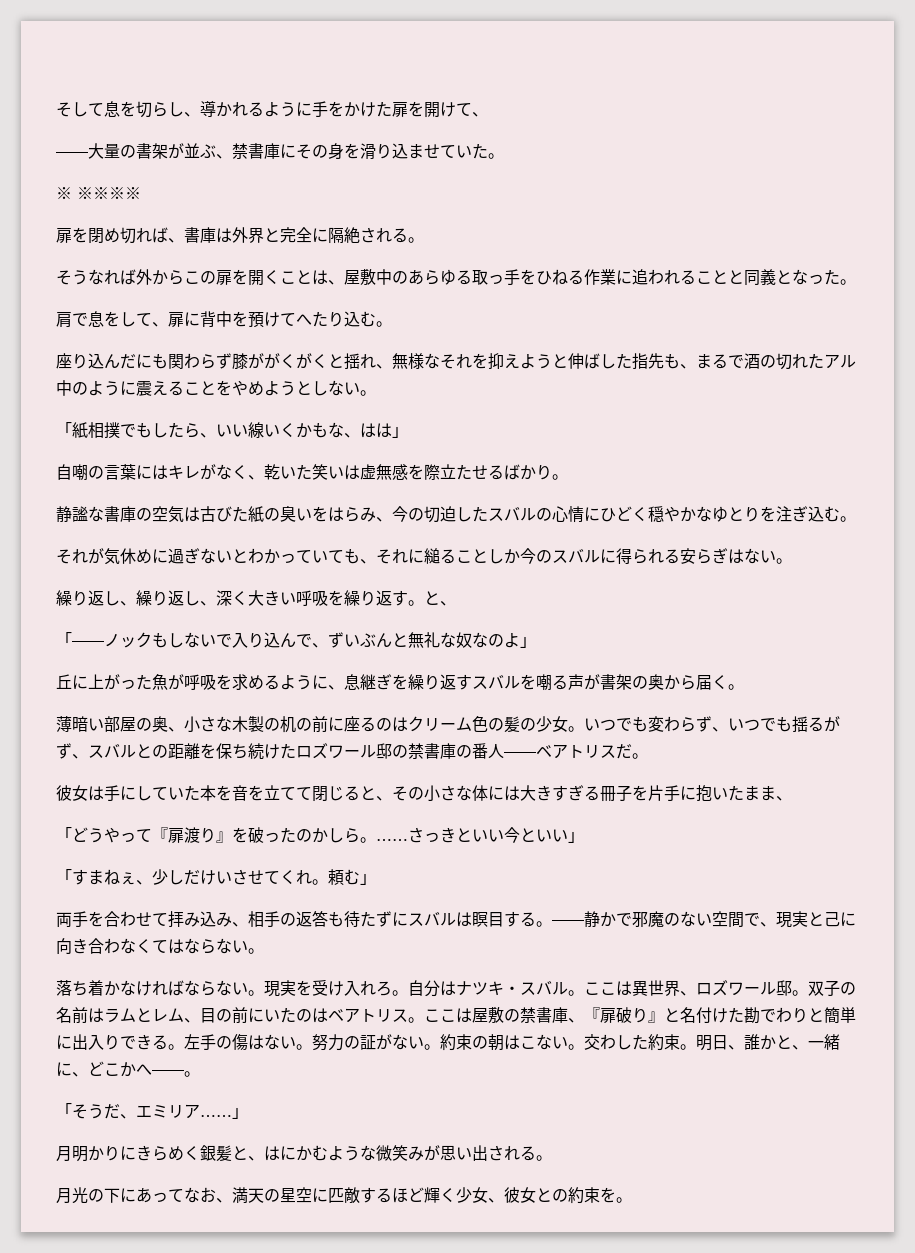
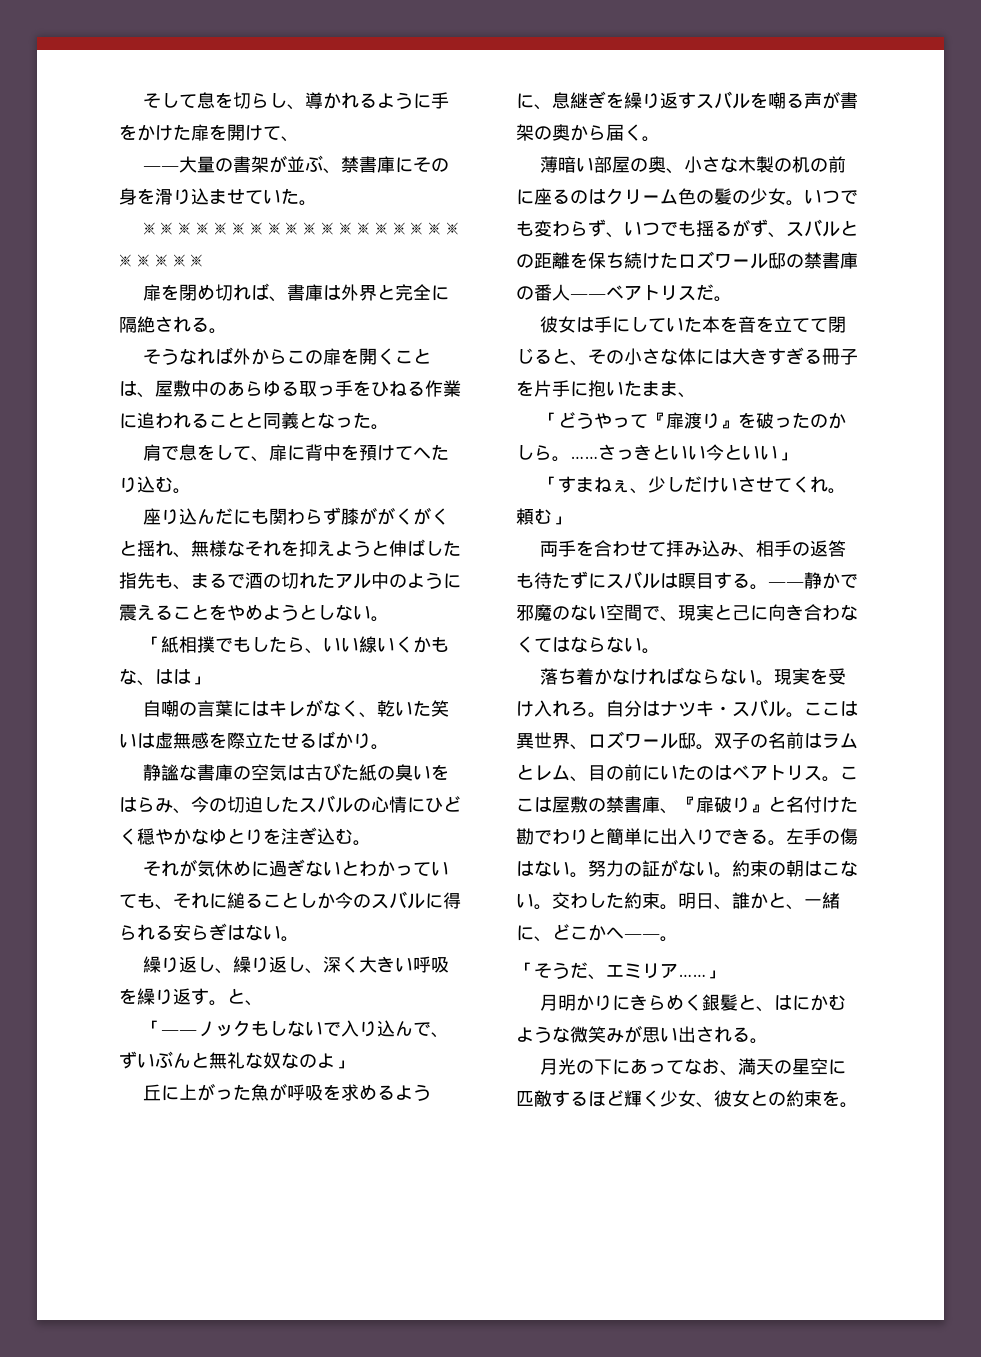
[77,187,141,199] ※※※※ -> [160,222,460,235] [119,254,204,267] ※ ※ ※ ※ ※ ※ ※ ※ ※ ※ ※ ※ ※ ※ ※ ※ ※ ※ ※ ※ ※ ※

